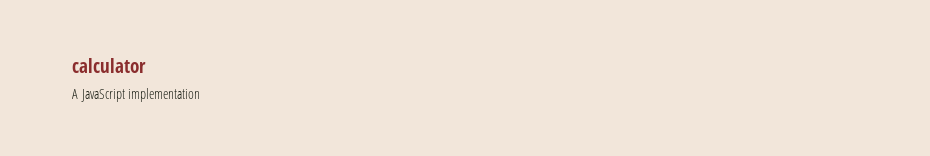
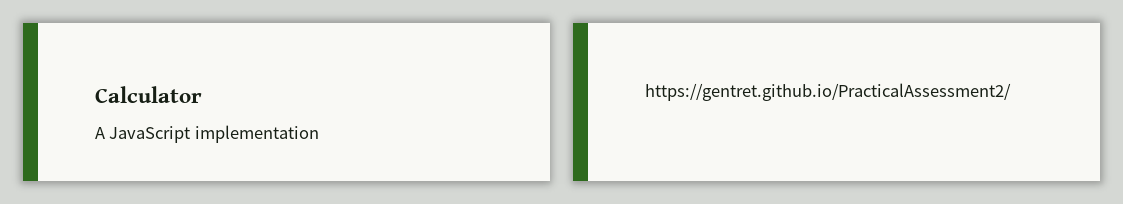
[72,58,146,73] calculator -> [95,86,202,103] Calculator
(201, 95) none -> [645,83,1011,101] https://gentret.github.io/PracticalAssessment2/

